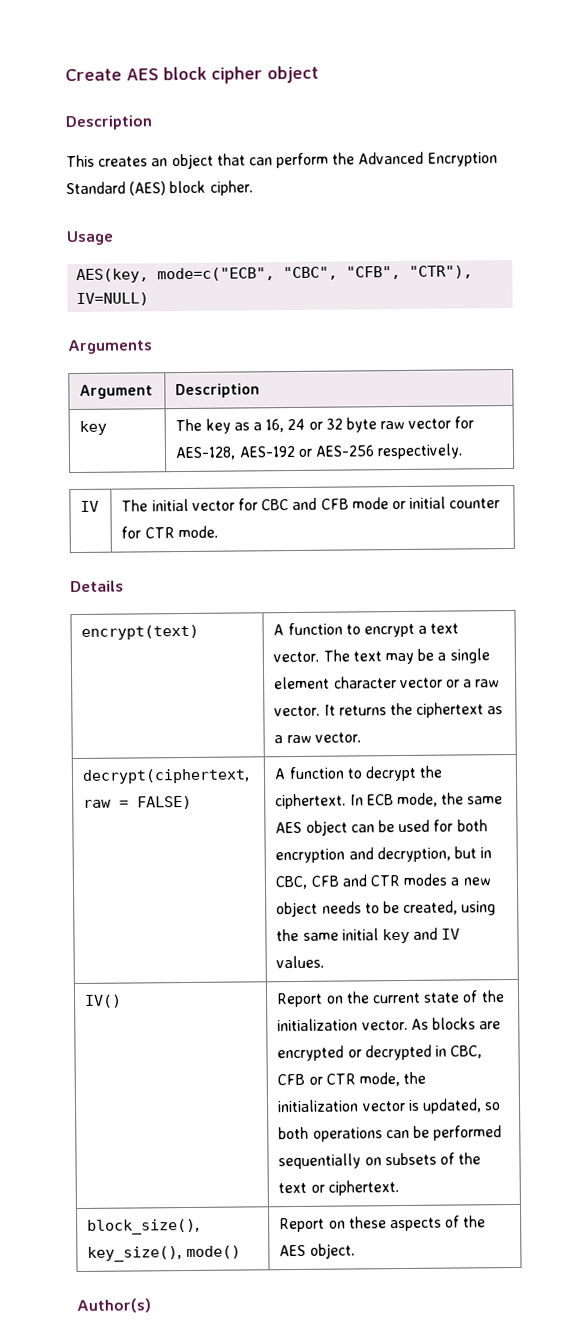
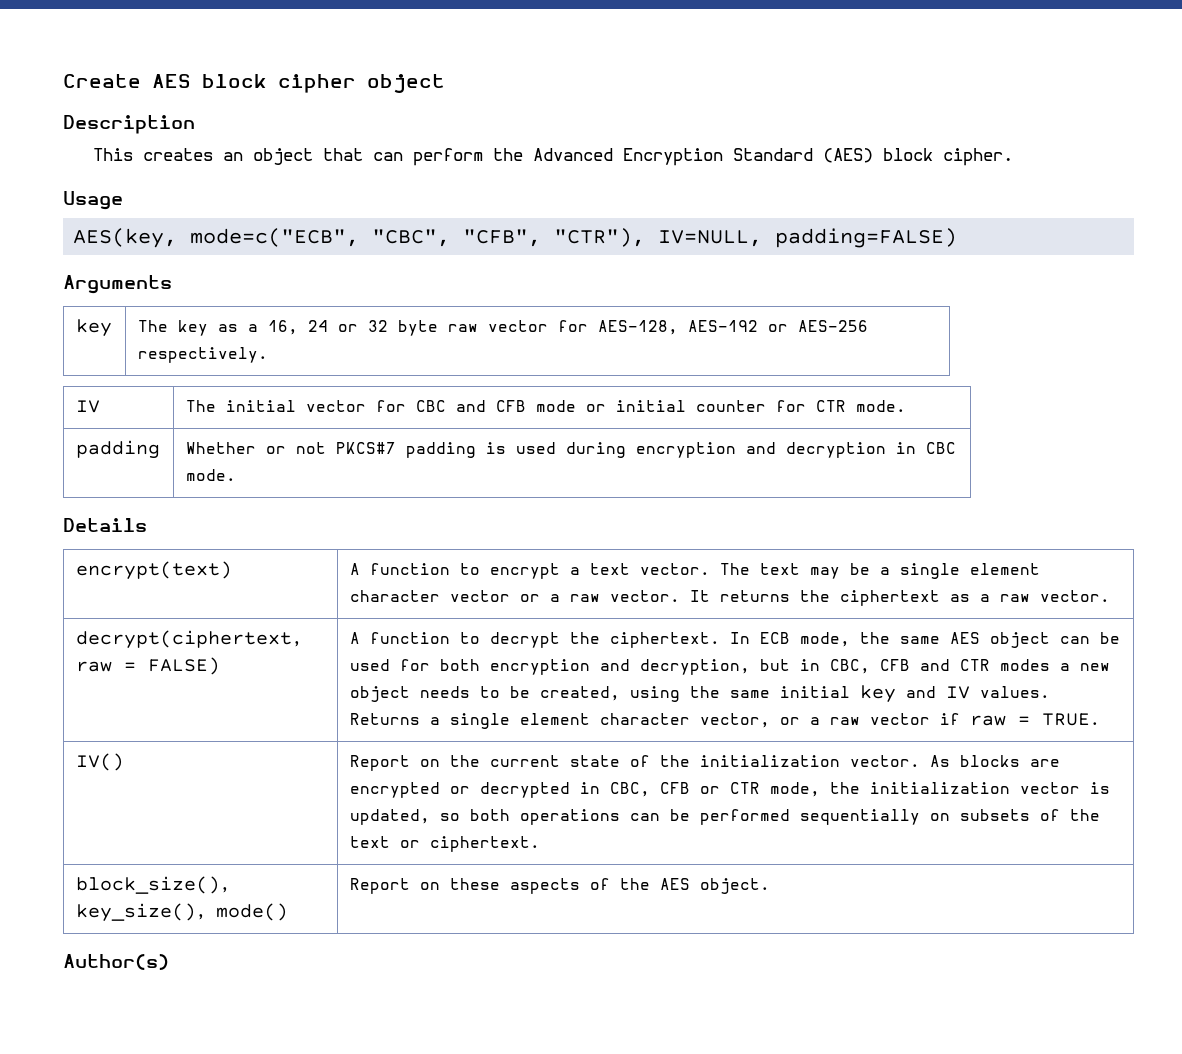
[76,292,150,306] IV=NULL) -> [658,228,958,248] IV=NULL, padding=FALSE)
[79,384,154,399] [175,383,261,399] // Argument | Description -> (172, 284) none
(218, 532) none -> [75,440,160,459] [185,442,956,458] [185,469,236,481] // padding | Whether or not PKCS#7 padding is used during encryption and decryption in CBC mode.
(325, 962) none -> [349,713,1100,729] Returns a single element character vector, or a raw vector if raw = TRUE.

